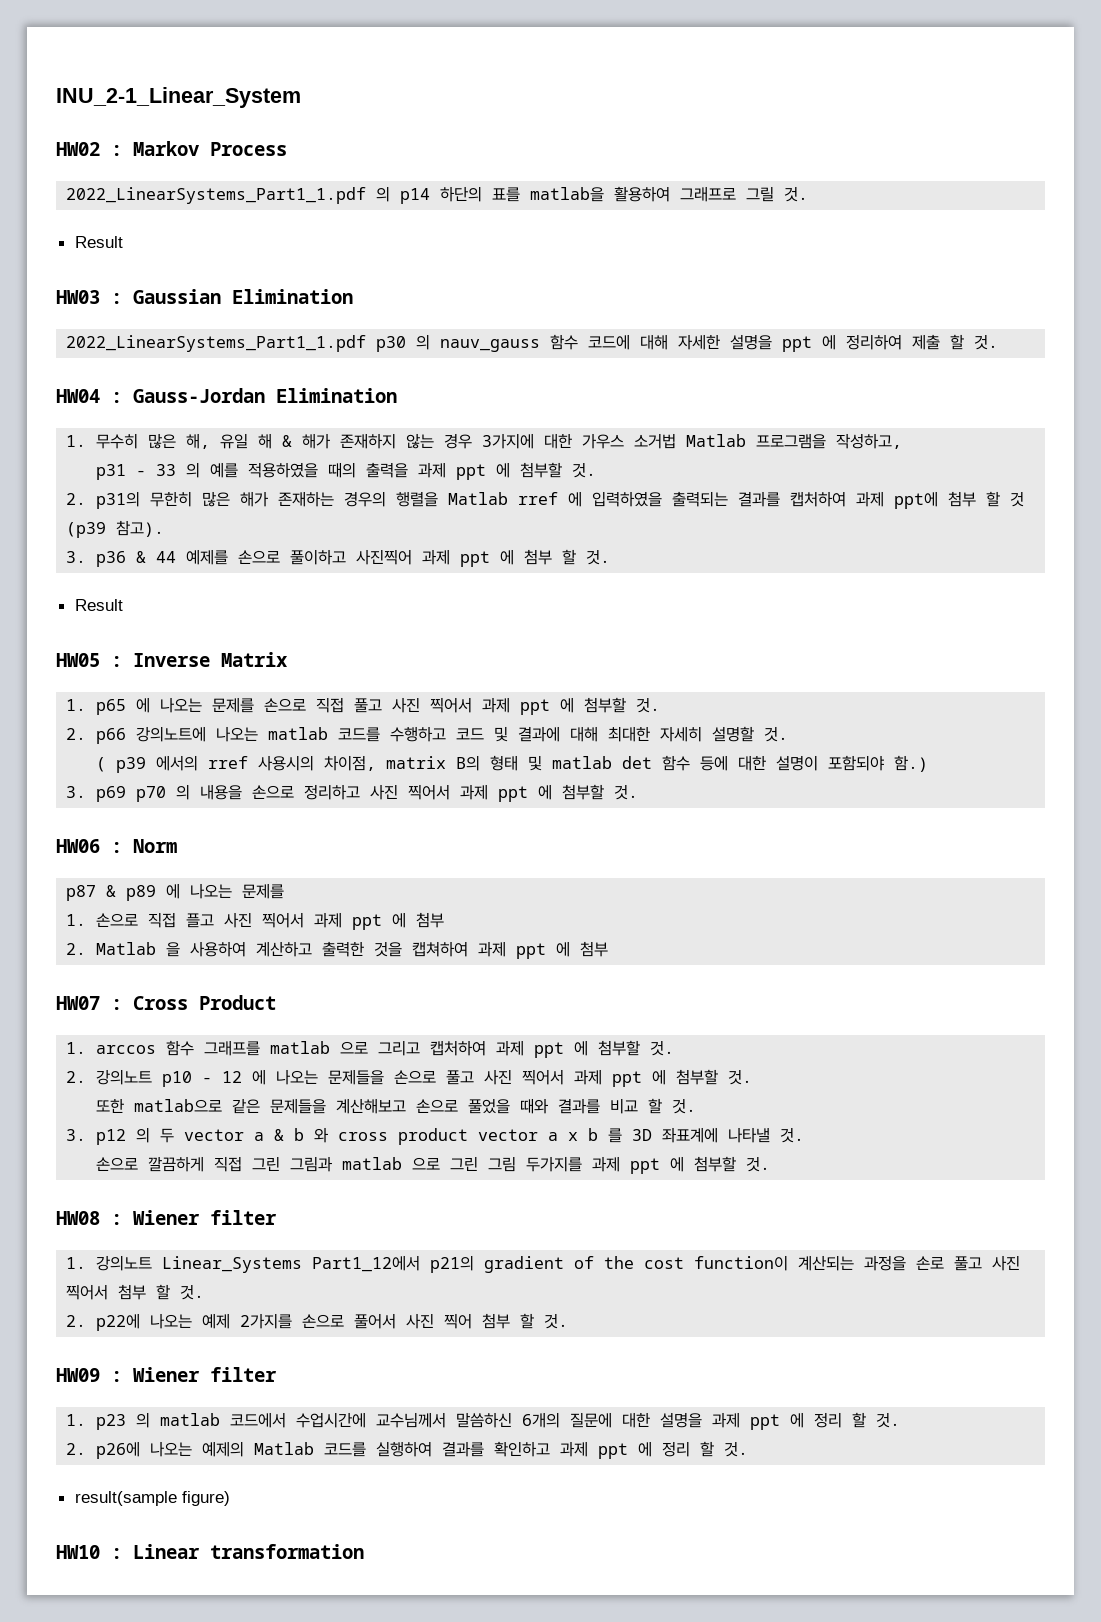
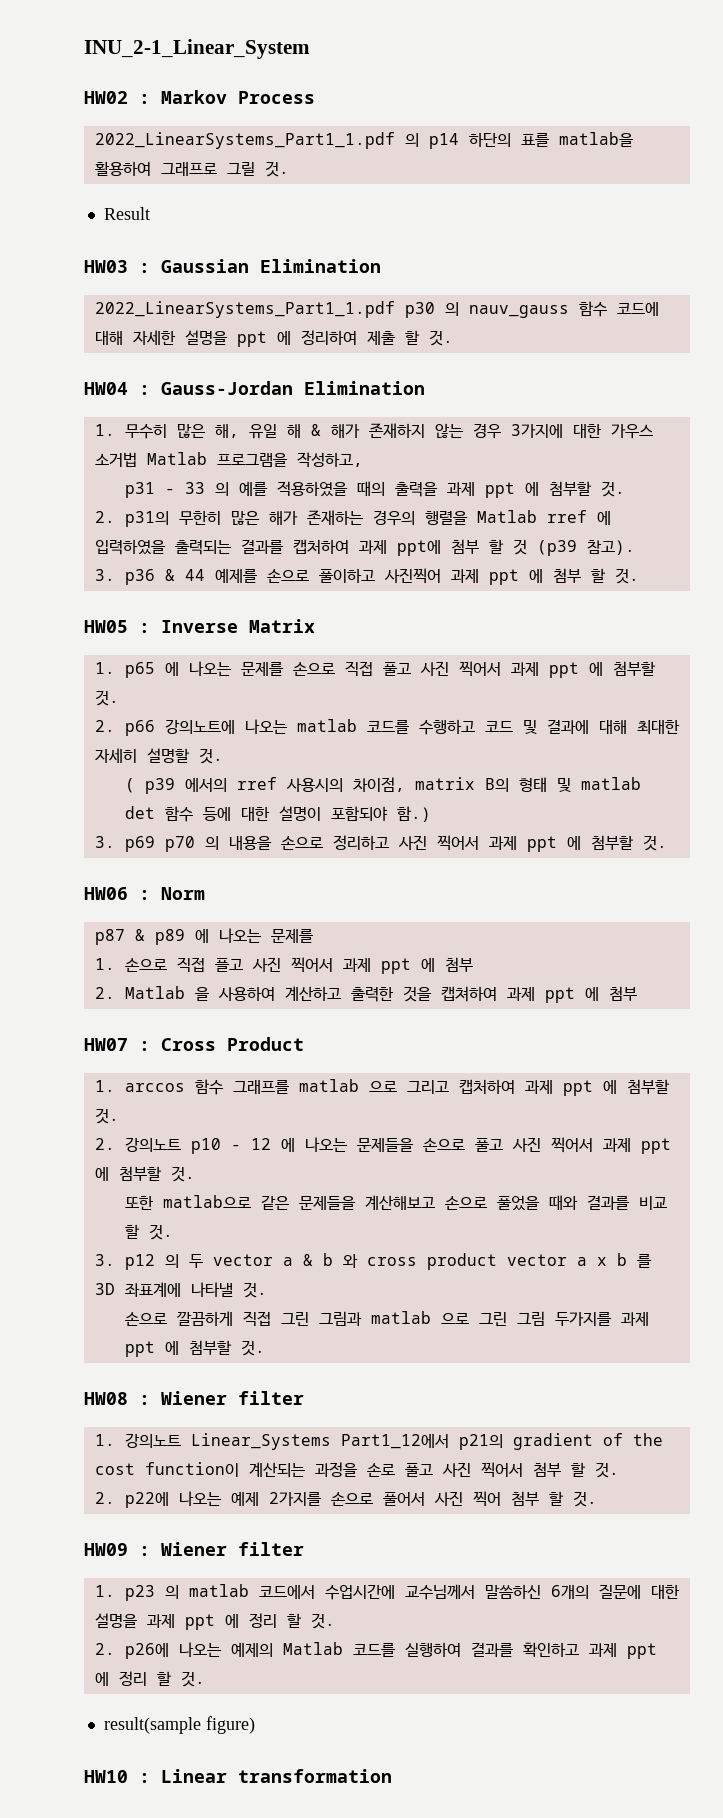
[74,599,123,611] // Result -> (639, 576) none

